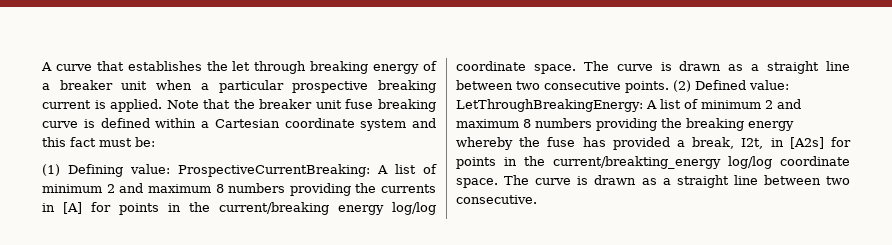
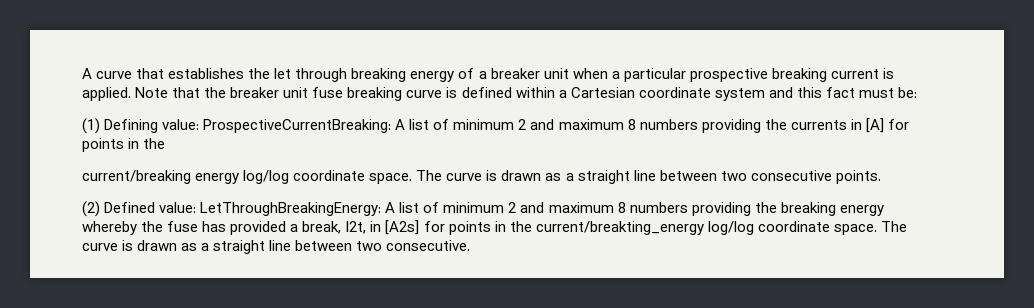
(210, 207) none -> (166, 143) //
(669, 87) none -> (881, 177) //

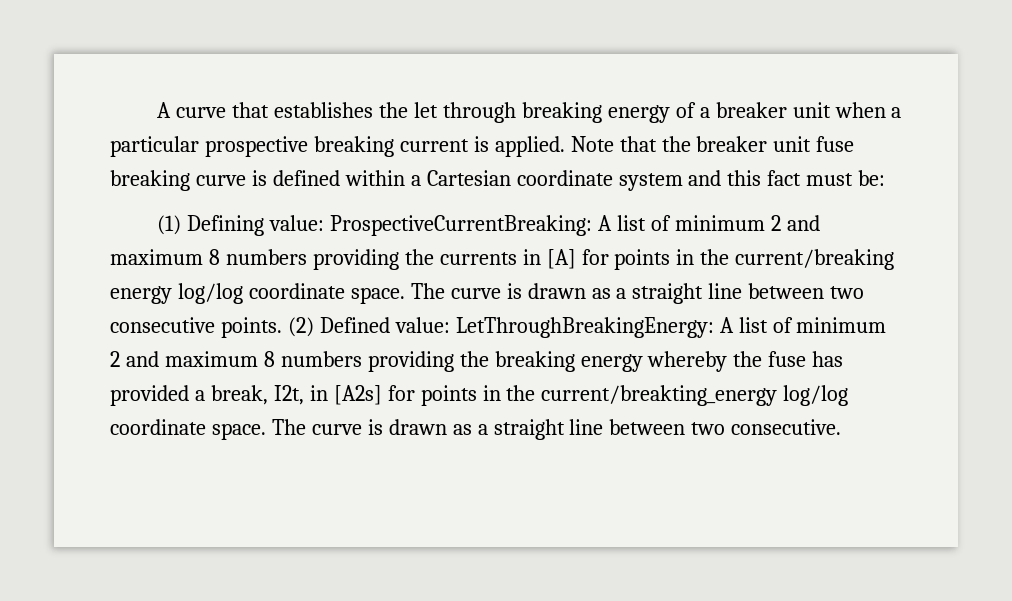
(166, 143) // -> (730, 257) none
(881, 177) // -> (282, 327) none

